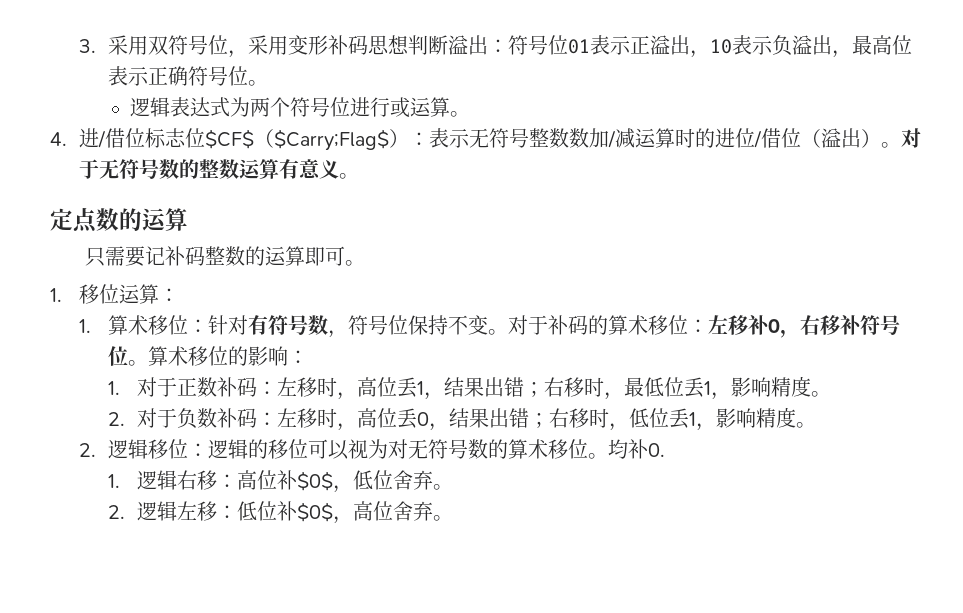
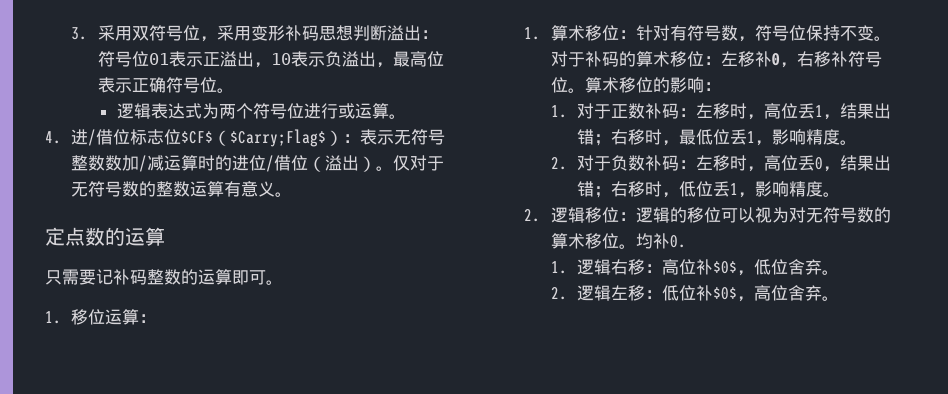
(902, 145) none -> [393,155,411,171] 仅

